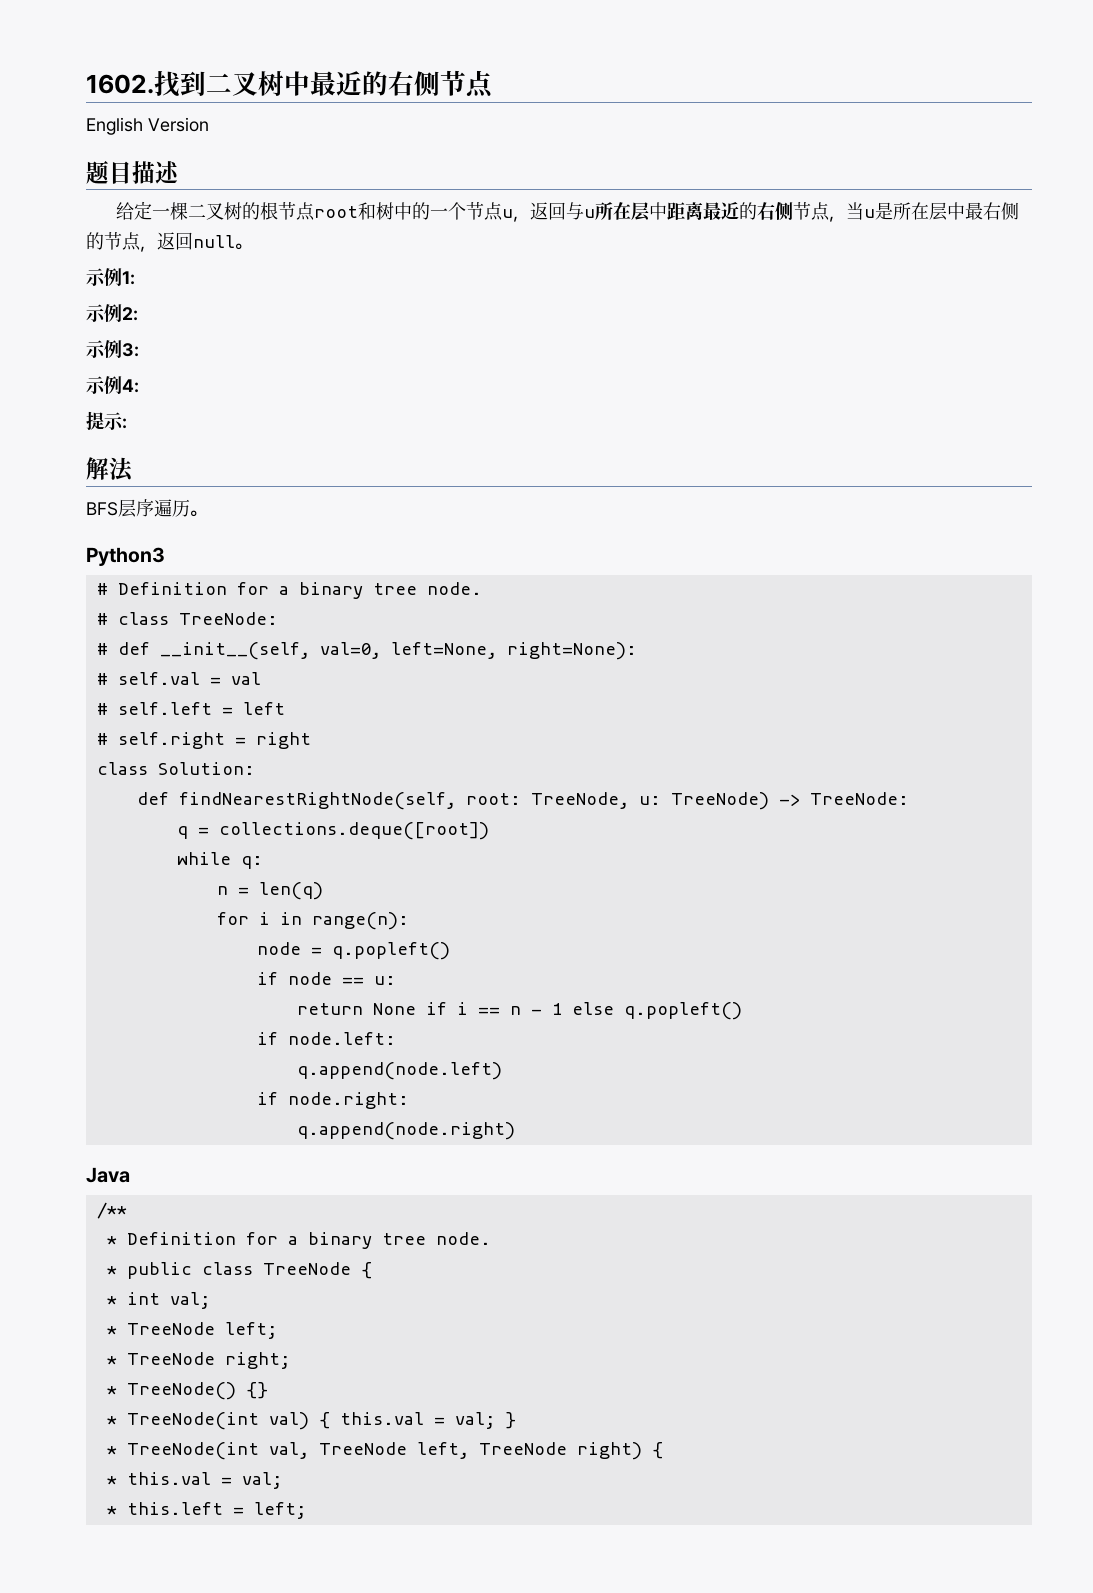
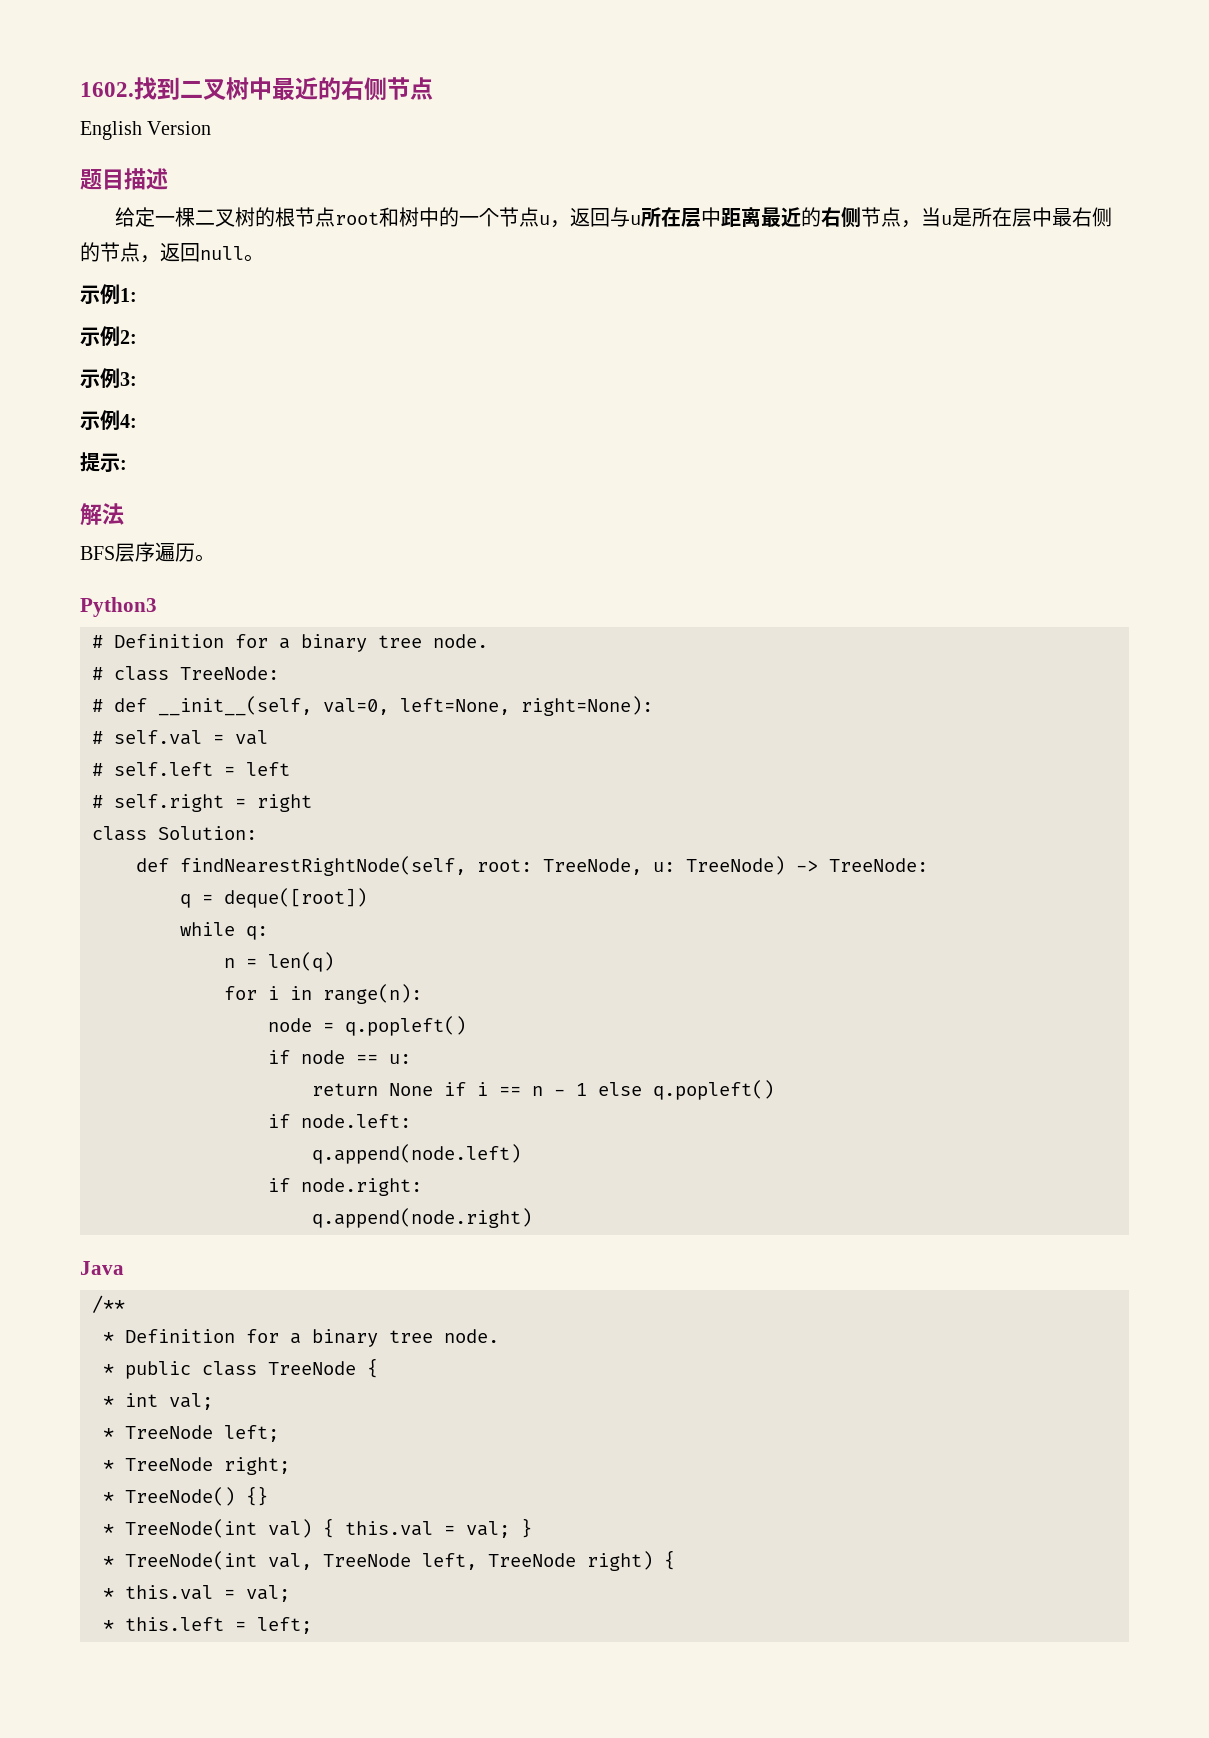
[218,822,489,840] collections.deque([root]) -> [224,888,367,908] deque([root])

